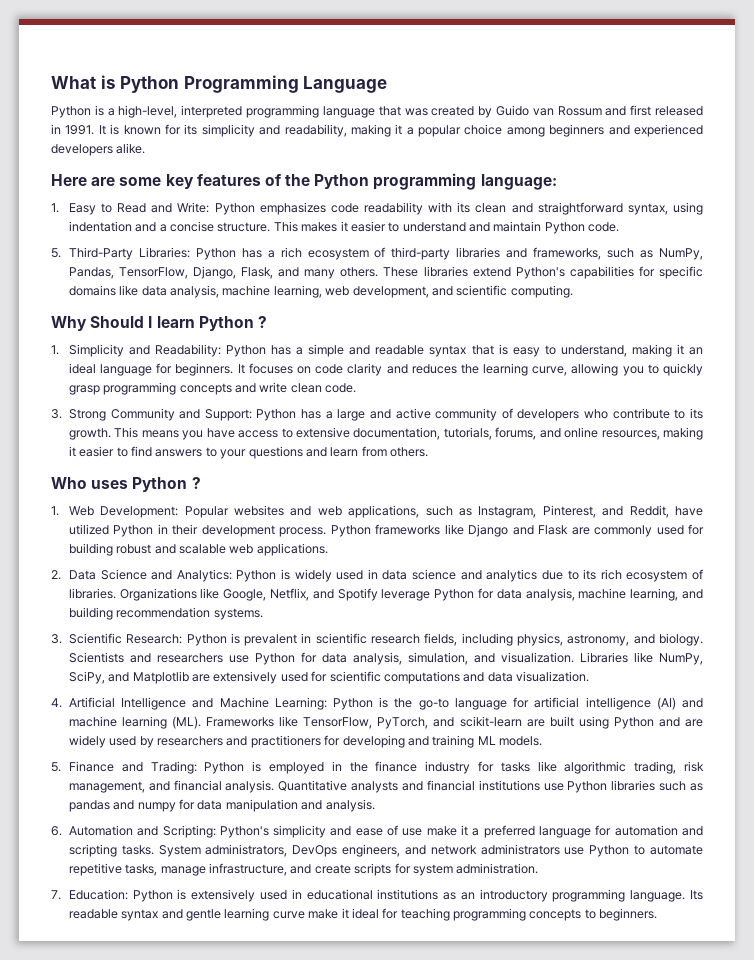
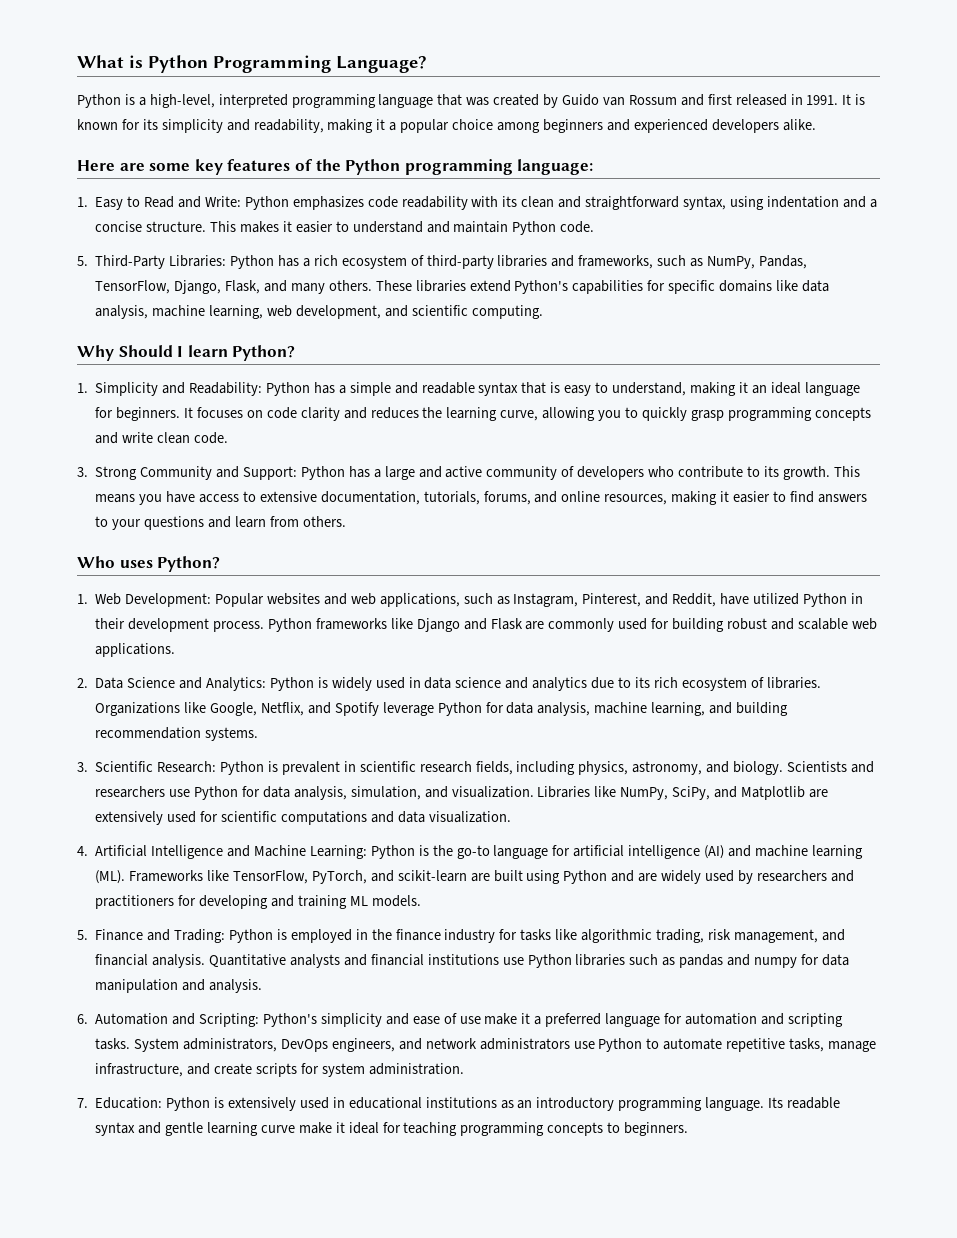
[303,76,388,93] Language -> [336,56,427,73] Language?
[198,316,267,331] Python ? -> [232,345,296,361] Python?
[132,477,201,492] Python ? -> [157,556,221,572] Python?

